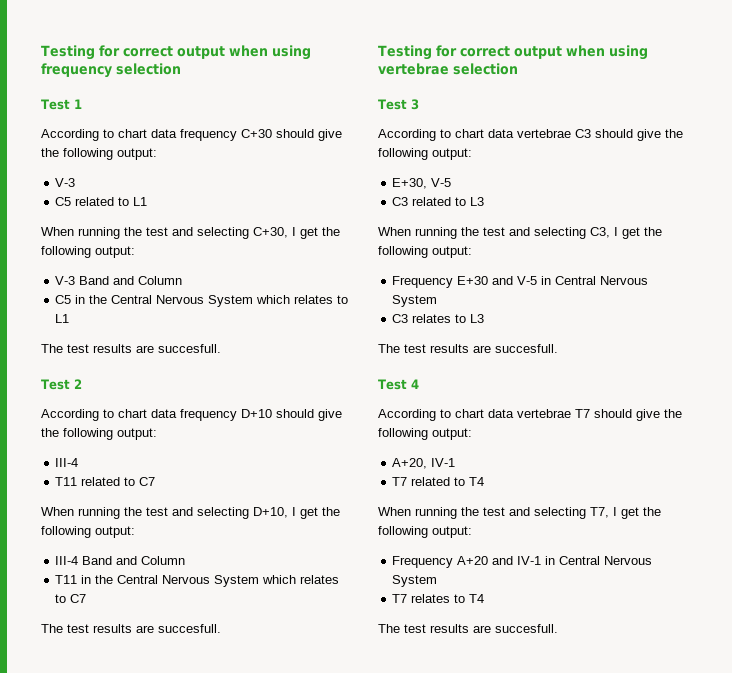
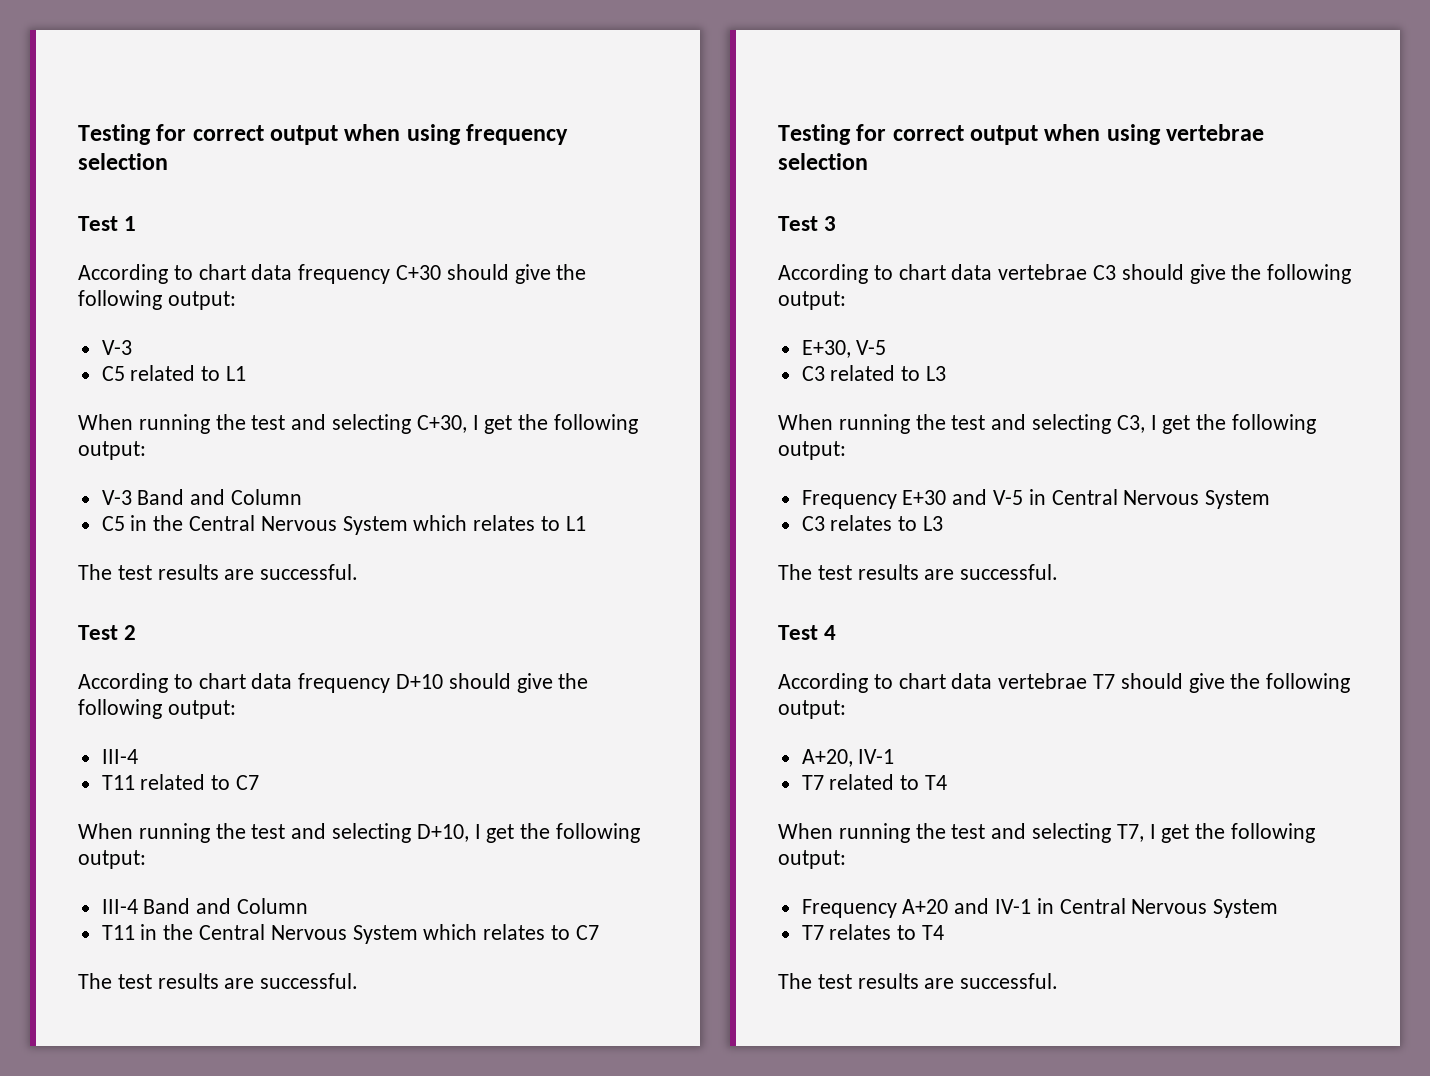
[158,344,221,353] succesfull. -> [260,564,359,580] successful.
[158,624,221,633] succesfull. -> [260,973,359,989] successful.
[495,344,558,353] succesfull. -> [960,564,1059,580] successful.
[495,624,558,633] succesfull. -> [960,973,1059,989] successful.

